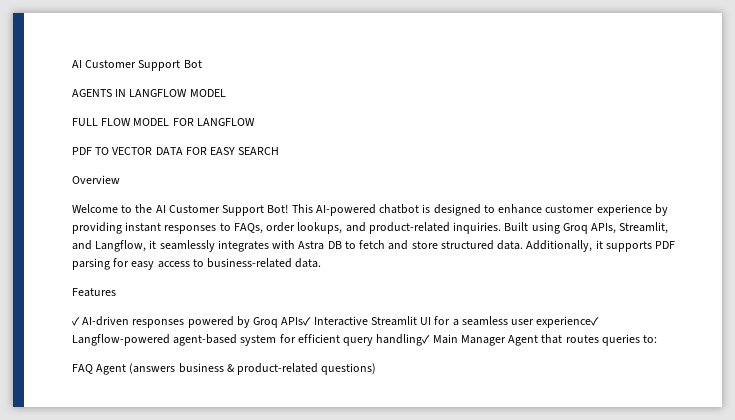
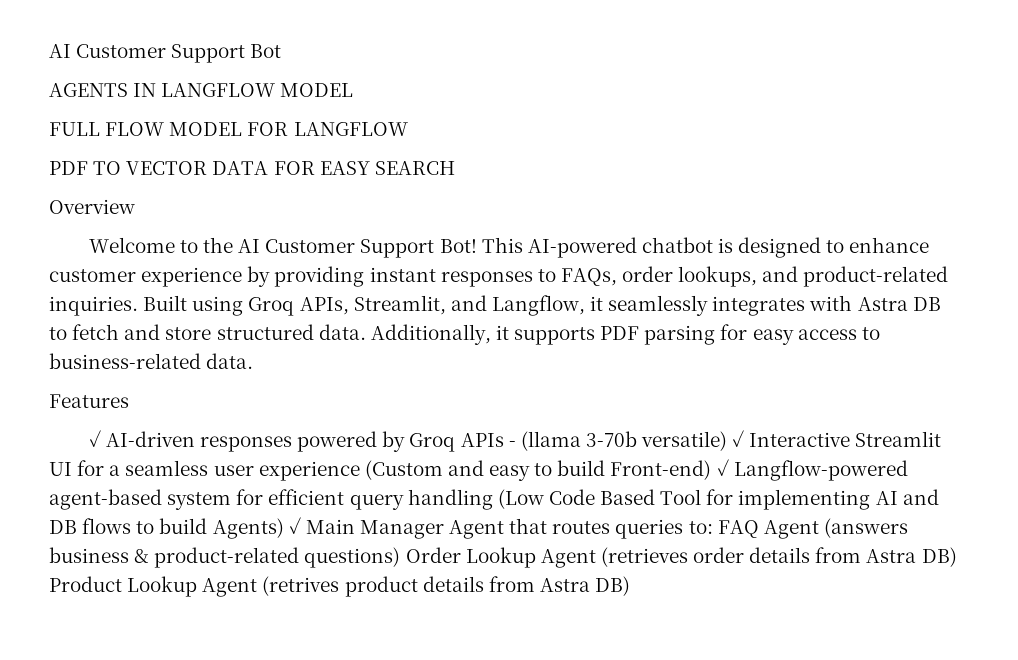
[281,317,312,326] APIs✓ -> [460,430,745,451] APIs - (llama 3-70b versatile) ✓
[536,316,600,328] experience✓ -> [258,459,729,481] experience (Custom and easy to build Front-end) ✓
[376,334,431,346] handling✓ -> [407,489,939,510] [49,517,301,539] handling (Low Code Based Tool for implementing AI and DB flows to build Agents) ✓
(658, 339) // -> (713, 527) none
(377, 369) none -> [405,547,957,568] [49,576,631,597] Order Lookup Agent (retrieves order details from Astra DB) Product Lookup Agent (retrives product details from Astra DB)

